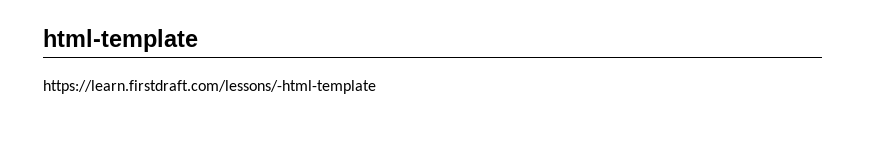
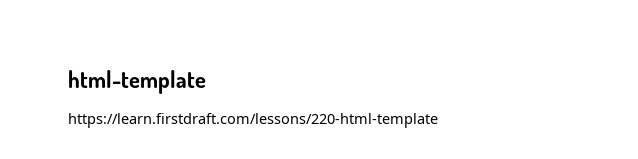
[43,80,376,94] https://learn.firstdraft.com/lessons/-html-template -> [68,113,438,128] https://learn.firstdraft.com/lessons/220-html-template

